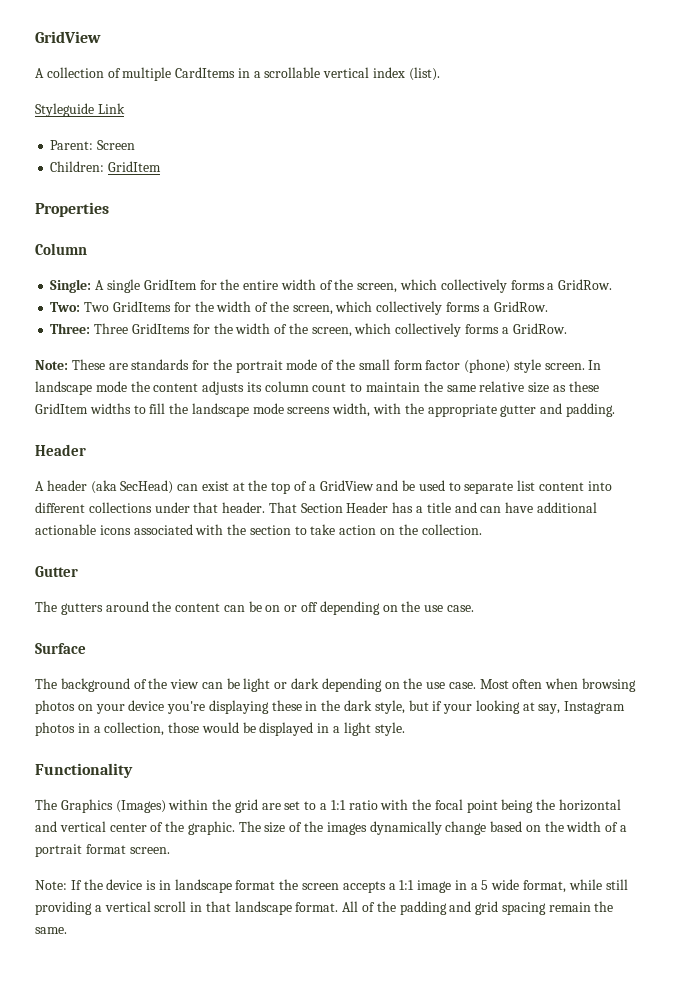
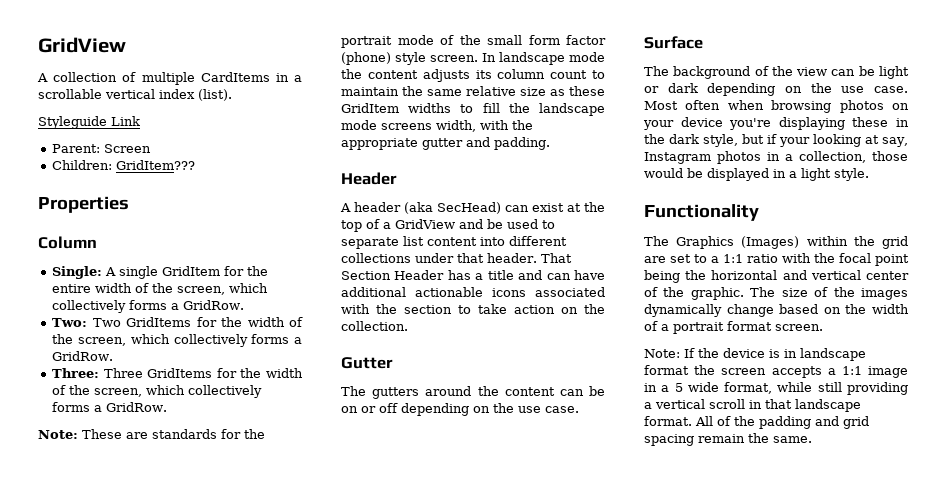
[108,161,162,172] GridItem -> [116,160,196,170] GridItem???

